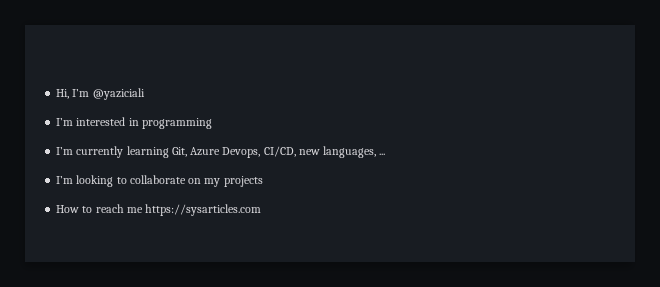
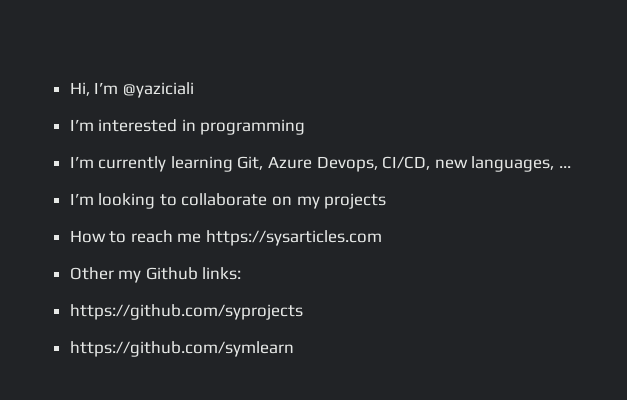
(262, 210) none -> [69,267,242,283] [69,304,303,320] [69,341,294,357] // Other my Github links: // https://github.com/syprojects // https://github.com/symlearn

